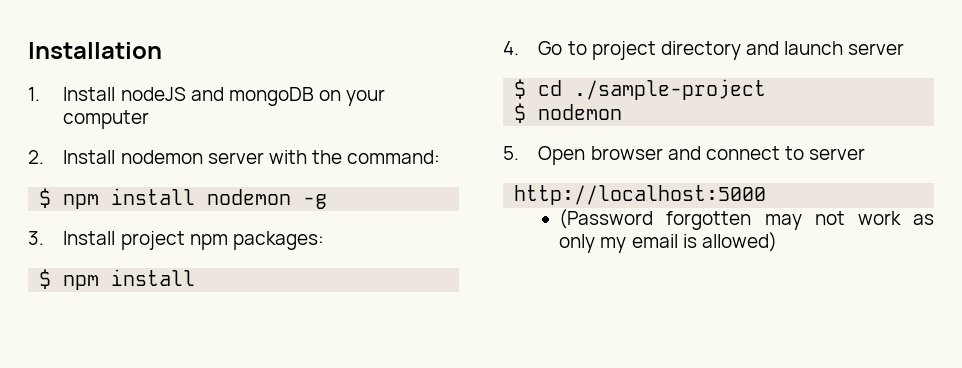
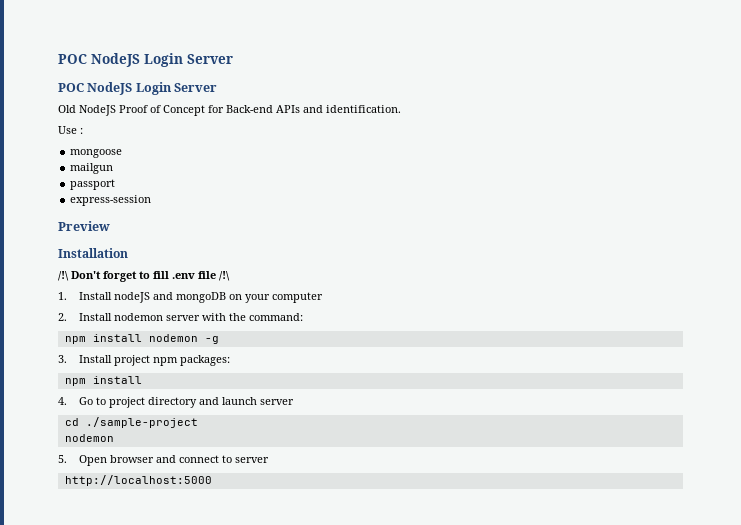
[28,42,162,59] Installation -> [58,53,233,67] [58,82,218,95] [58,105,401,116] [58,126,83,134] [70,149,123,158] [70,163,114,174] [70,179,116,190] [70,195,152,206] [58,221,110,231] [58,248,128,258] [58,271,230,282] POC NodeJS Login Server // POC NodeJS Login Server // Old NodeJS Proof of Concept for Back-end APIs and identification. // Use : // mongoose // mailgun // passport // express-session // Preview // Installation // /!\ Don't forget to fill .env file /!\
[39,188,52,208] $ -> (303, 317) none
[39,269,52,289] $ -> (230, 360) none
[514,79,527,99] $ -> (294, 402) none
[514,103,527,123] $ -> (198, 422) none
[559,209,934,230] [559,232,777,253] // (Password forgotten may not work as only my email is allowed) -> (212, 480) none

